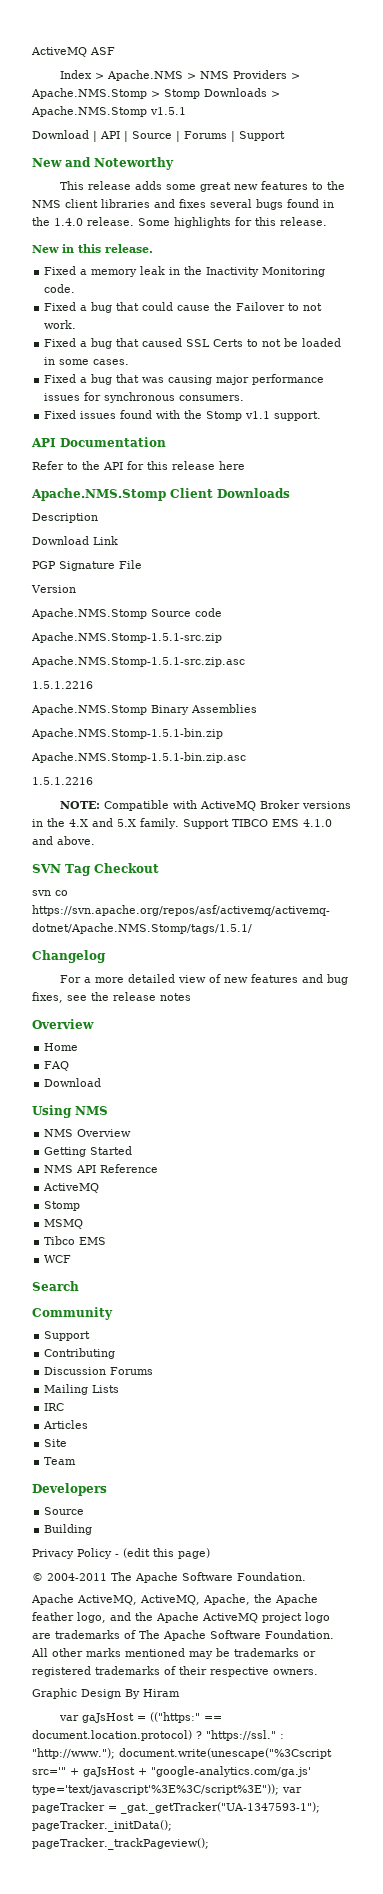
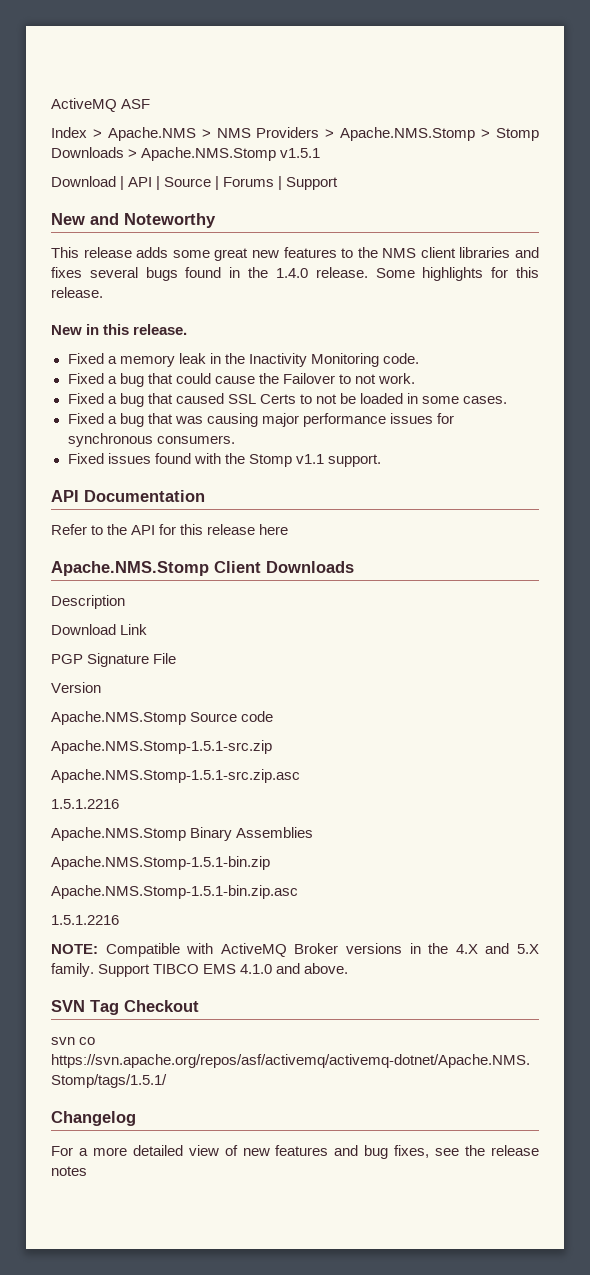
[32,1019,94,1029] [44,1043,79,1051] [44,1061,70,1071] [44,1078,102,1087] [32,1105,108,1118] [44,1129,132,1137] [44,1146,133,1157] [44,1164,159,1173] [43,1183,100,1193] [44,1201,81,1211] [44,1219,84,1229] [44,1236,107,1245] [44,1255,72,1263] [32,1281,79,1291] [32,1307,113,1320] [44,1331,91,1341] [44,1348,116,1359] [44,1367,154,1375] [44,1384,120,1395] [44,1403,65,1411] [43,1420,89,1429] [44,1439,68,1447] [44,1457,77,1465] [32,1483,107,1496] [44,1507,85,1515] [44,1524,93,1535] [32,1548,210,1559] [32,1572,306,1583] [31,1594,318,1605] [32,1612,330,1623] [32,1630,334,1641] [31,1648,316,1659] [32,1666,318,1677] [32,1688,180,1699] [58,1712,222,1723] [32,1730,284,1741] [32,1748,332,1759] [32,1766,311,1777] [32,1784,302,1795] [32,1802,320,1814] [32,1820,172,1832] [32,1838,209,1850] // Overview // Home // FAQ // Download // Using NMS // NMS Overview // Getting Started // NMS API Reference // ActiveMQ // Stomp // MSMQ // Tibco EMS // WCF // Search // Community // Support // Contributing // Discussion Forums // Mailing Lists // IRC // Articles // Site // Team // Developers // Source // Building // Privacy Policy - (edit this page) // © 2004-2011 The Apache Software Foundation. // Apache ActiveMQ, ActiveMQ, Apache, the Apache feather logo, and the Apache ActiveMQ project logo are trademarks of The Apache Software Foundation. All other marks mentioned may be trademarks or registered trademarks of their respective owners. // Graphic Design By Hiram // var gaJsHost = (("https:" == document.location.protocol) ? "https://ssl." : "http://www."); document.write(unescape("%3Cscript src='" + gaJsHost + "google-analytics.com/ga.js' type='text/javascript'%3E%3C/script%3E")); var pageTracker = _gat._getTracker("UA-1347593-1"); pageTracker._initData(); pageTracker._trackPageview(); -> (87, 1171) none

